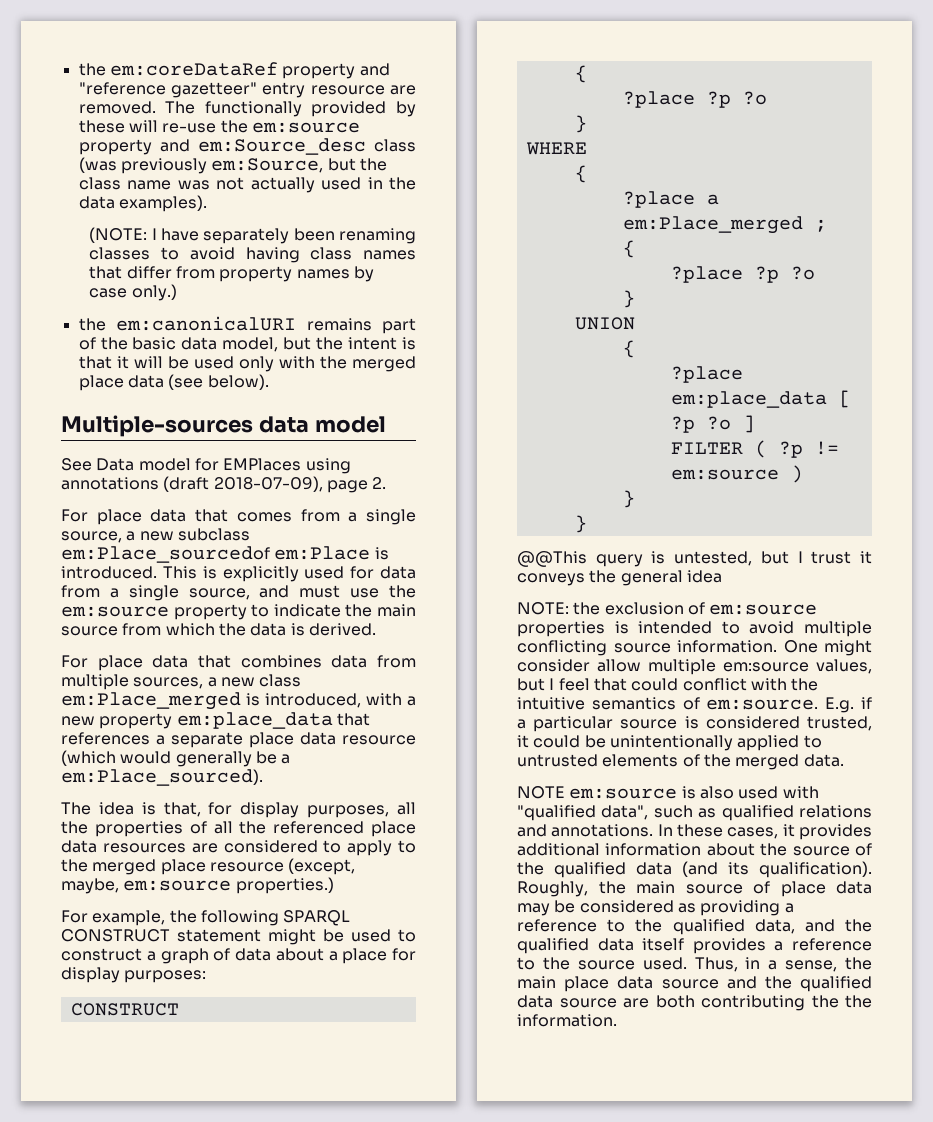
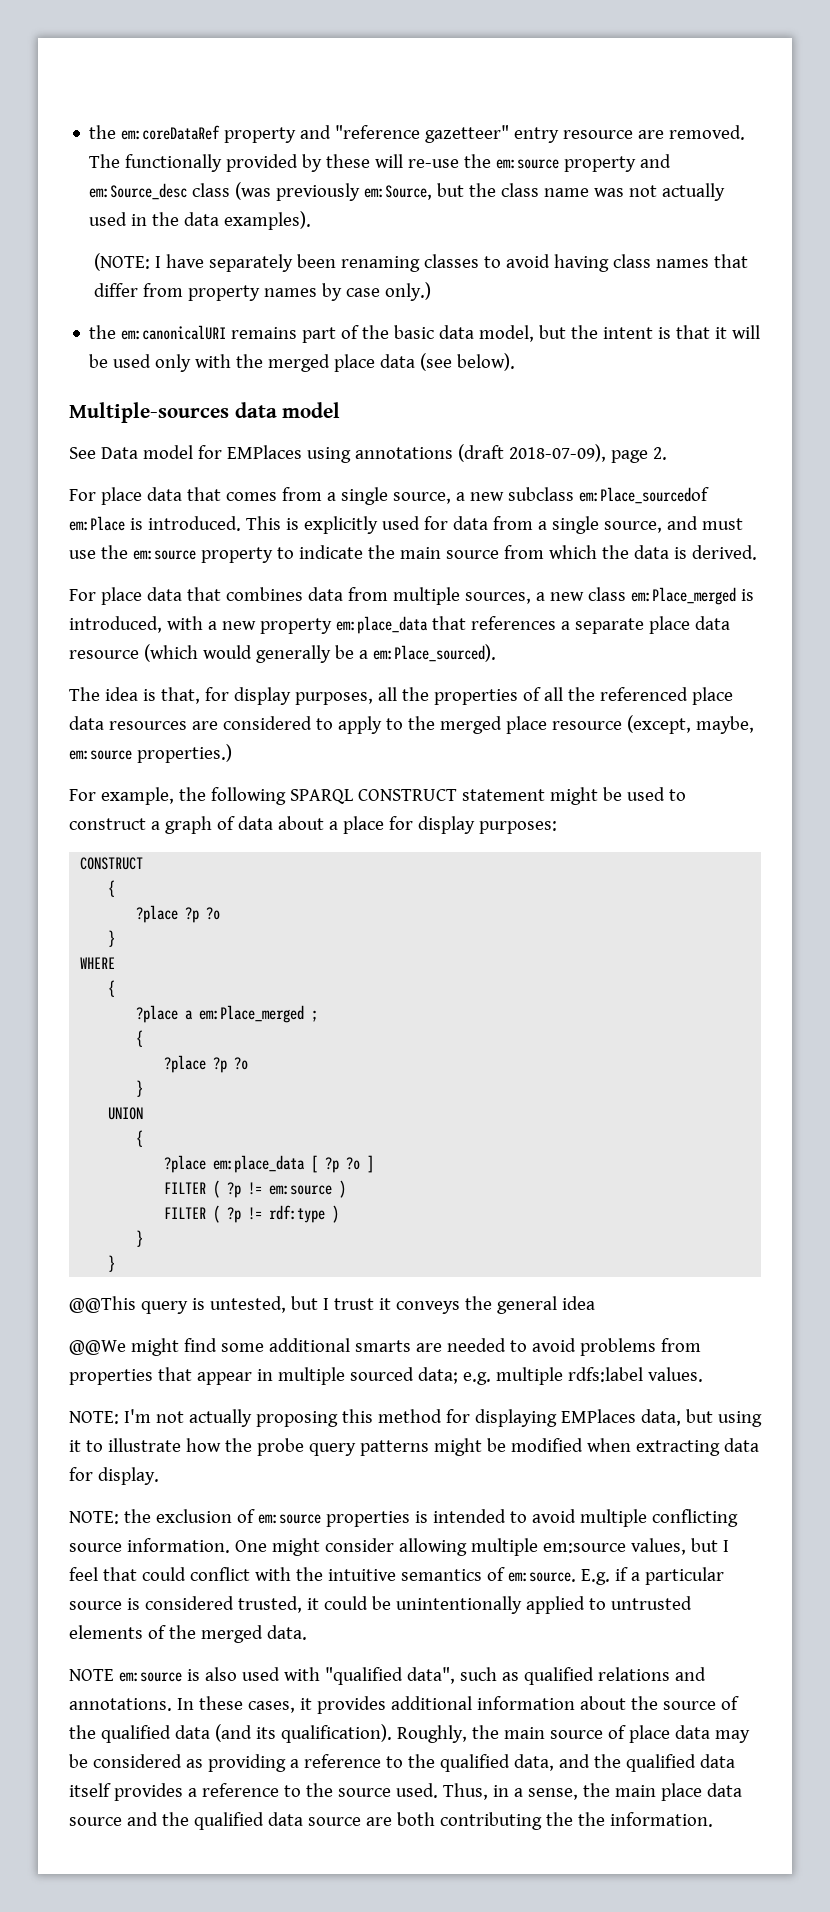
(803, 474) none -> [164,1205,340,1223] // FILTER ( ?p != rdf:type )
(722, 576) none -> [69,1338,701,1356] [69,1367,703,1385] [69,1409,762,1427] [69,1438,759,1456] [69,1467,159,1485] // @@We might find some additional smarts are needed to avoid problems from properties that appear in multiple sourced data; e.g. multiple rdfs:label values. // NOTE: I'm not actually proposing this method for displaying EMPlaces data, but using it to illustrate how the probe query patterns might be modified when extracting data for display.
[597,659,641,672] allow -> [398,1538,467,1556] allowing

